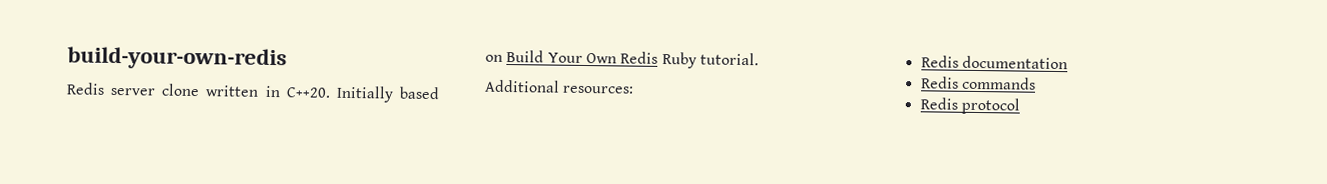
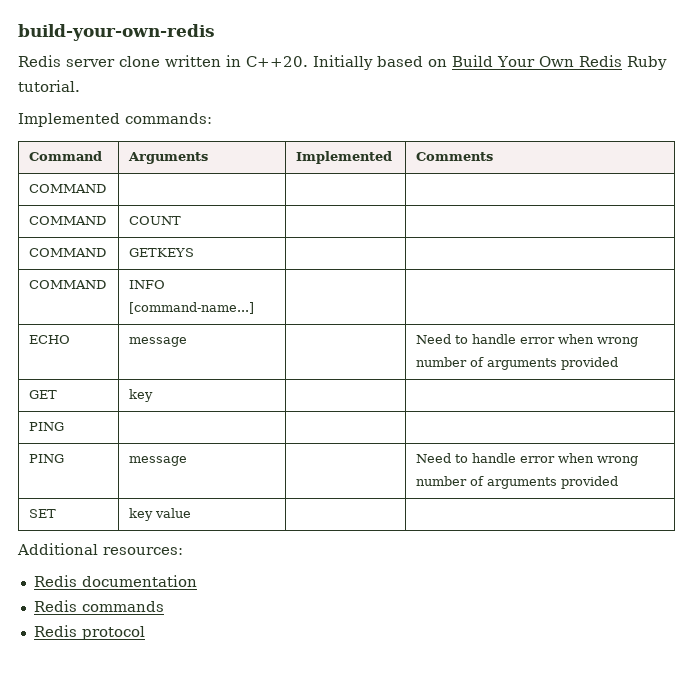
(759, 59) none -> [18,113,212,127] [29,151,103,161] [128,152,209,164] [296,151,393,164] [416,152,494,161] [29,184,107,193] [29,216,107,225] [129,216,182,225] [29,248,107,257] [129,248,195,257] [29,280,107,289] [129,280,166,289] [129,302,255,314] [29,335,71,344] [129,337,188,347] [416,334,639,347] [416,357,619,370] [29,390,58,399] [129,389,154,402] [29,422,65,431] [29,454,65,463] [129,456,188,466] [416,453,639,466] [416,476,619,489] [29,509,57,518] [129,508,192,521] // Implemented commands: // Command | Arguments | Implemented | Comments // COMMAND | | | // COMMAND | COUNT | | // COMMAND | GETKEYS | | // COMMAND | INFO [command-name...] | | // ECHO | message | | Need to handle error when wrong number of arguments provided // GET | key | | // PING | | | // PING | message | | Need to handle error when wrong number of arguments provided // SET | key value | |

